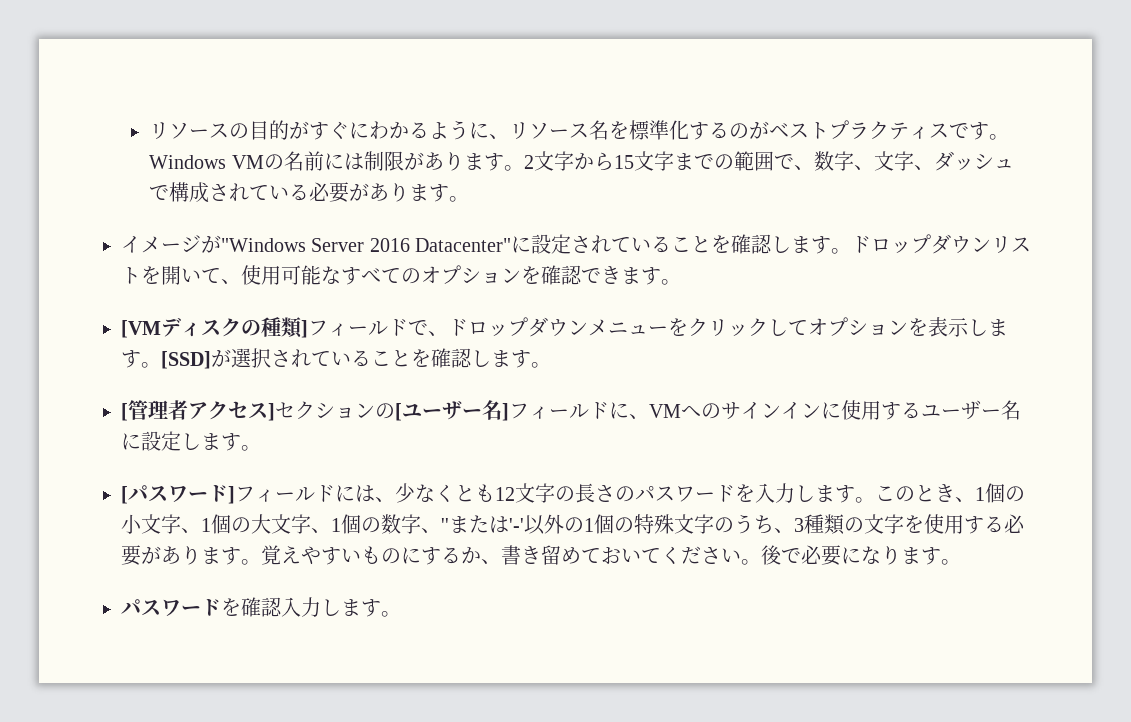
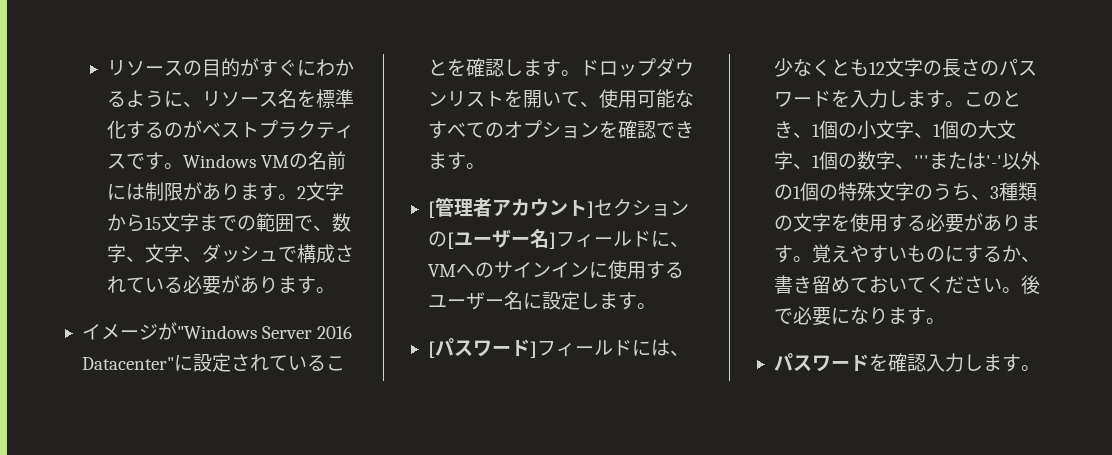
[121,317,1008,338] [121,348,551,369] // [VMディスクの種類]フィールドで、ドロップダウンメニューをクリックしてオプションを表示します。[SSD]が選択されていることを確認します。 -> (485, 166) none
[208,401,268,420] クセス -> [510,198,587,217] カウント
[441,518,449,532] '' -> [913,155,929,168] '''

